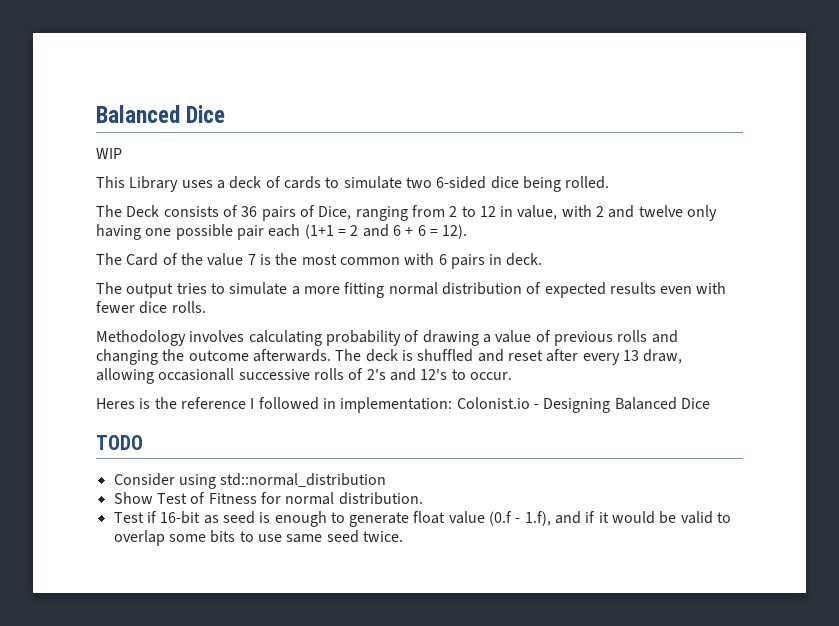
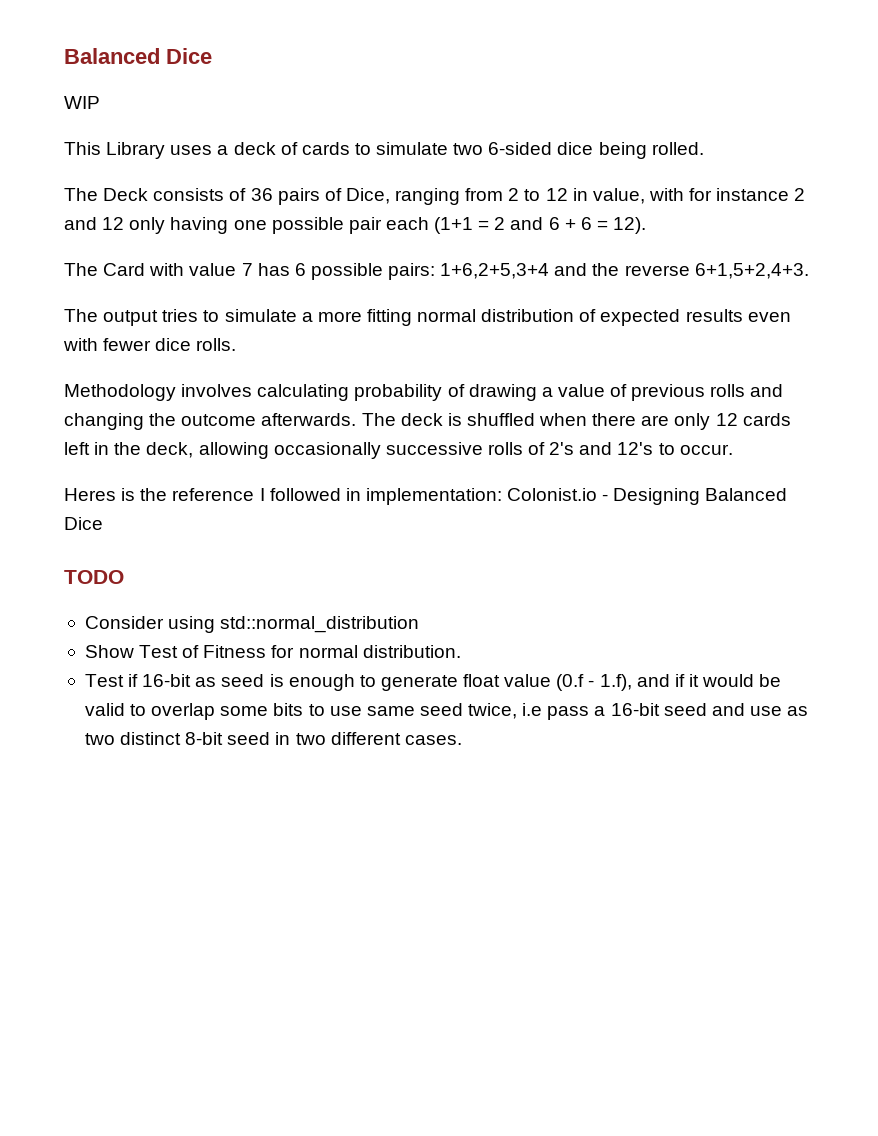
[596,205,683,218] 2 and twelve -> [689,188,806,201] [64,217,125,230] for instance 2 and 12
[162,253,543,269] of the value 7 is the most common with 6 pairs in deck. -> [149,263,809,280] with value 7 has 6 possible pairs: 1+6,2+5,3+4 and the reverse 6+1,5+2,4+3.
[477,349,683,365] [96,368,235,384] and reset after every 13 draw, allowing occasionall -> [539,413,791,430] [64,442,381,459] when there are only 12 cards left in the deck, allowing occasionally
[362,531,403,542] twice. -> [468,703,809,720] [84,732,462,745] twice, i.e pass a 16-bit seed and use as two distinct 8-bit seed in two different cases.

